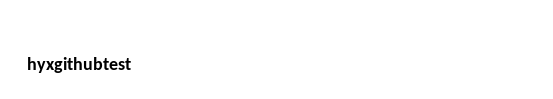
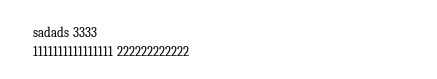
[27,57,131,73] hyxgithubtest -> [33,26,97,37] [33,46,189,56] sadads 3333 // 1111111111111111 222222222222

